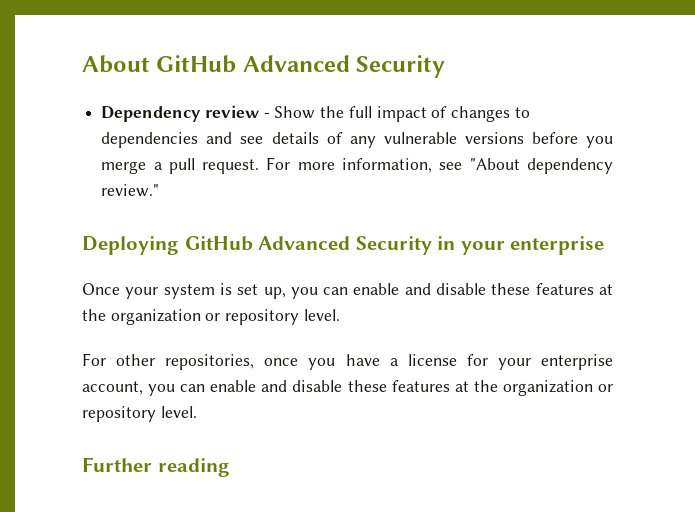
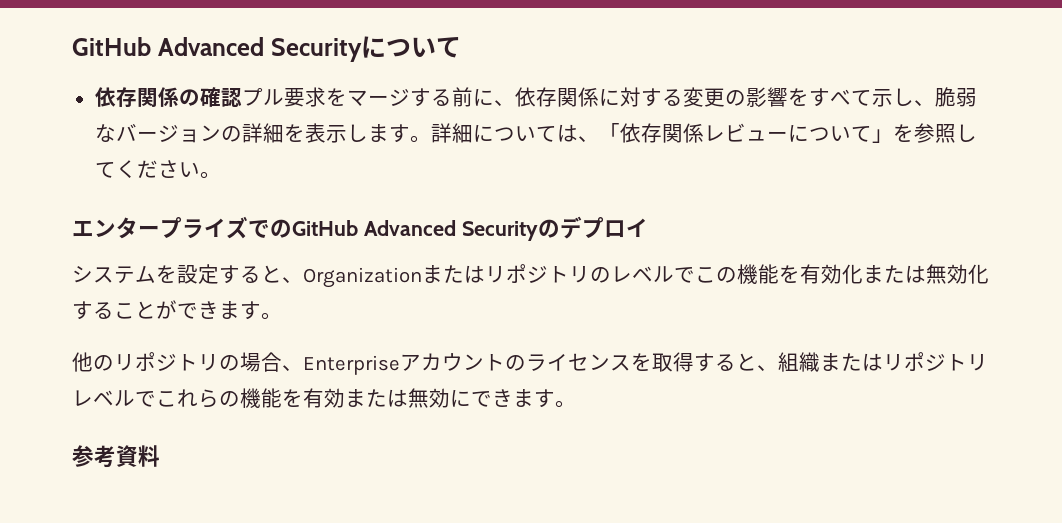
[82,55,446,78] [101,105,530,122] [101,132,613,148] [101,157,613,174] [101,184,160,197] [82,236,605,255] [82,283,613,299] [82,309,340,325] [82,353,614,370] [82,380,613,396] [82,406,197,422] [82,457,230,477] About GitHub Advanced Security // Dependency review - Show the full impact of changes to dependencies and see details of any vulnerable versions before you merge a pull request. For more information, see "About dependency review." // Deploying GitHub Advanced Security in your enterprise // Once your system is set up, you can enable and disable these features at the organization or repository level. // For other repositories, once you have a license for your enterprise account, you can enable and disable these features at the organization or repository level. // Further reading -> [72,36,461,62] [94,87,977,107] [94,123,977,143] [94,160,221,179] [72,216,648,241] [72,264,989,288] [72,300,282,320] [72,352,988,375] [72,388,576,408] [72,445,160,468] GitHub Advanced Securityについて // 依存関係の確認プル要求をマージする前に、依存関係に対する変更の影響をすべて示し、脆弱なバージョンの詳細を表示します。詳細については、「依存関係レビューについて」を参照してください。 // エンタープライズでのGitHub Advanced Securityのデプロイ // システムを設定すると、Organizationまたはリポジトリのレベルでこの機能を有効化または無効化することができます。 // 他のリポジトリの場合、Enterpriseアカウントのライセンスを取得すると、組織またはリポジトリレベルでこれらの機能を有効または無効にできます。 // 参考資料

